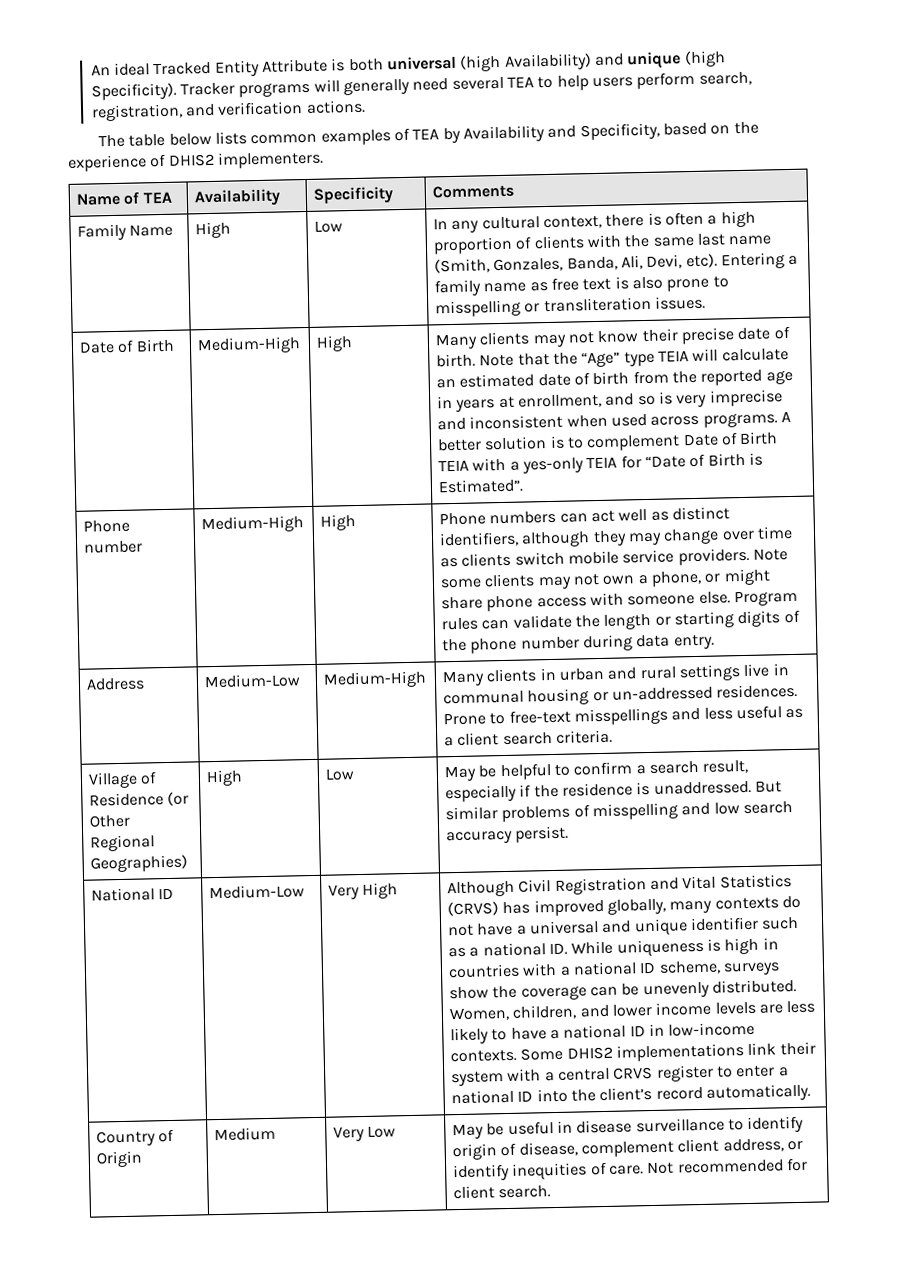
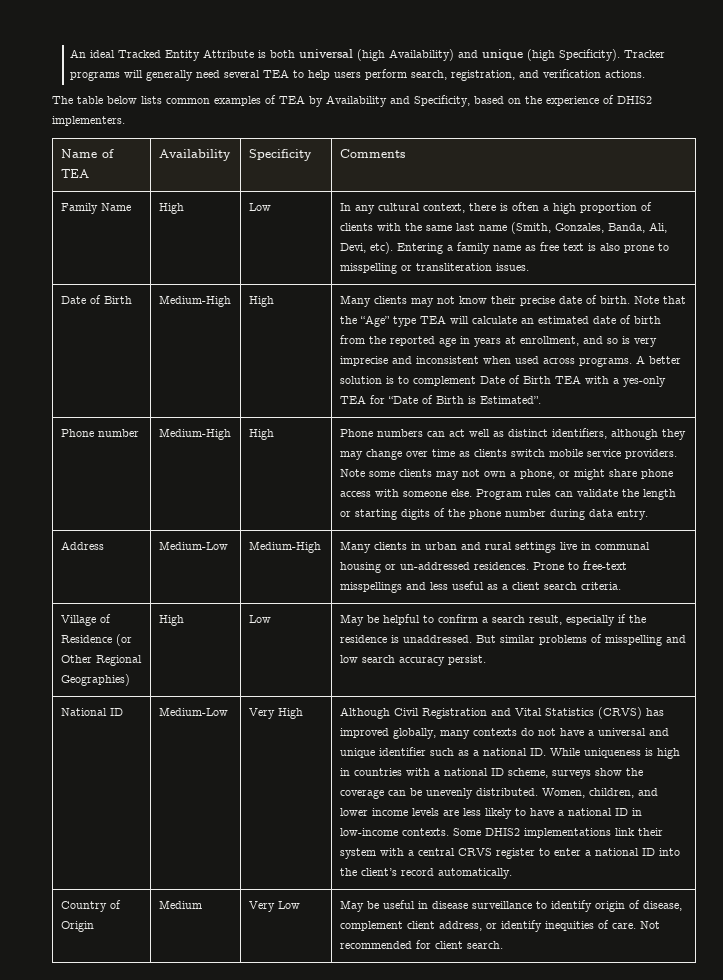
[657,350,689,362] TEIA -> [419,315,446,324] TEA
[438,459,470,472] TEIA -> [554,375,581,384] TEA
[586,456,618,469] TEIA -> [339,395,366,404] TEA

